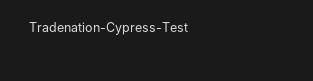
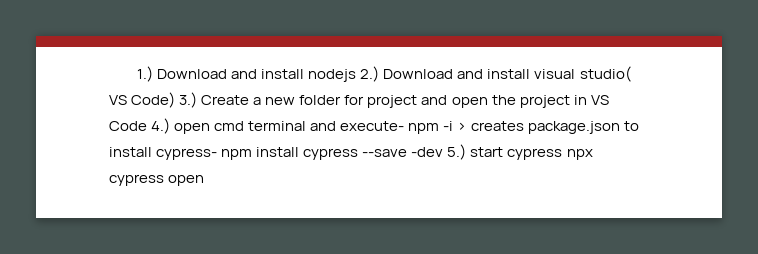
[29,22,188,35] Tradenation-Cypress-Test -> [137,66,631,82] [109,92,609,108] [109,118,639,134] [109,144,593,160] [109,174,205,186] 1.) Download and install nodejs 2.) Download and install visual studio( VS Code) 3.) Create a new folder for project and open the project in VS Code 4.) open cmd terminal and execute- npm -i > creates package.json to install cypress- npm install cypress --save -dev 5.) start cypress npx cypress open

